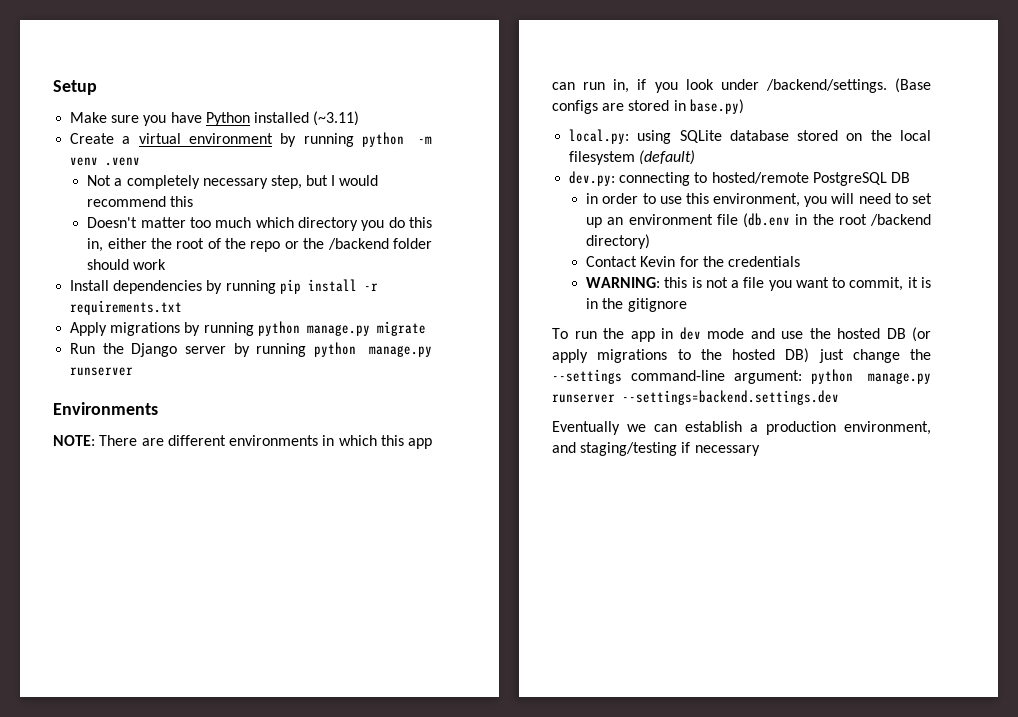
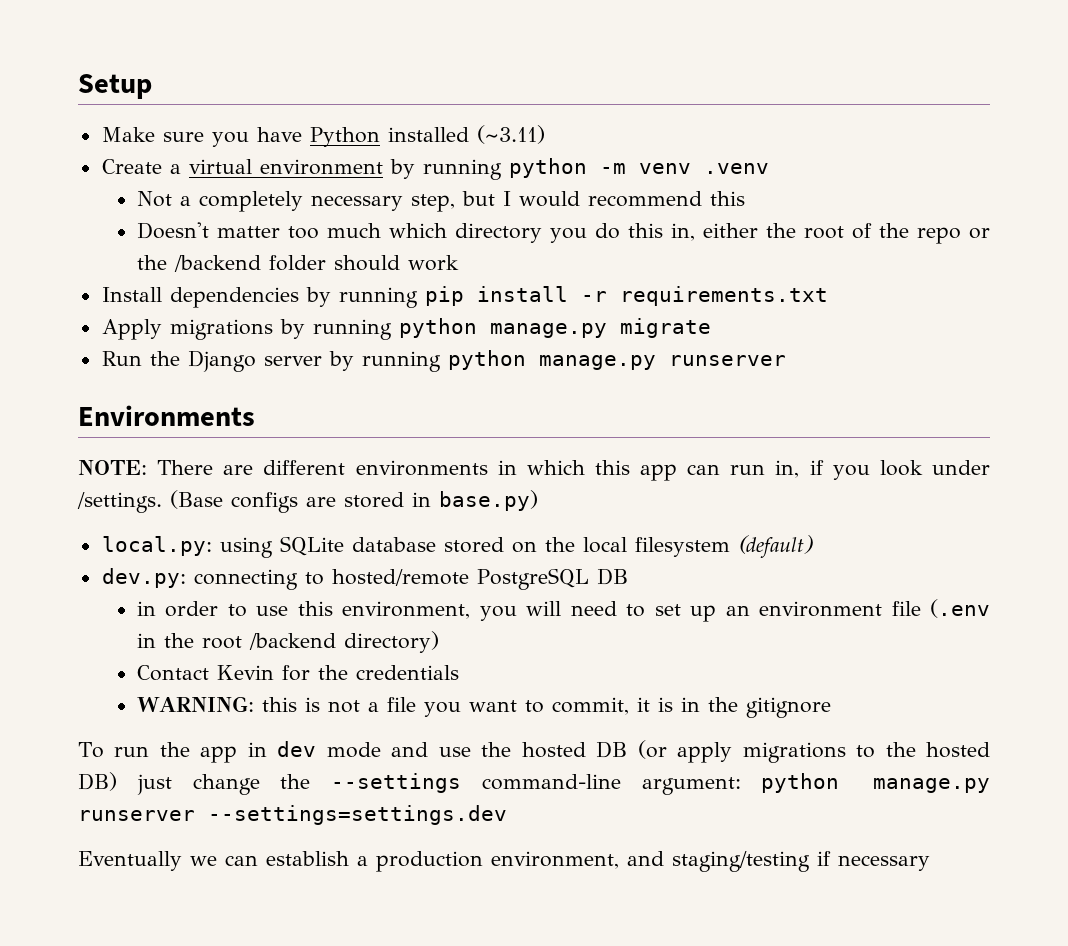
[765,79,887,93] /backend/settings. -> [77,492,162,513] /settings.
[743,213,791,228] (db.env -> [929,599,990,618] (.env
[622,390,839,405] --settings=backend.settings.dev -> [208,805,507,825] --settings=settings.dev

